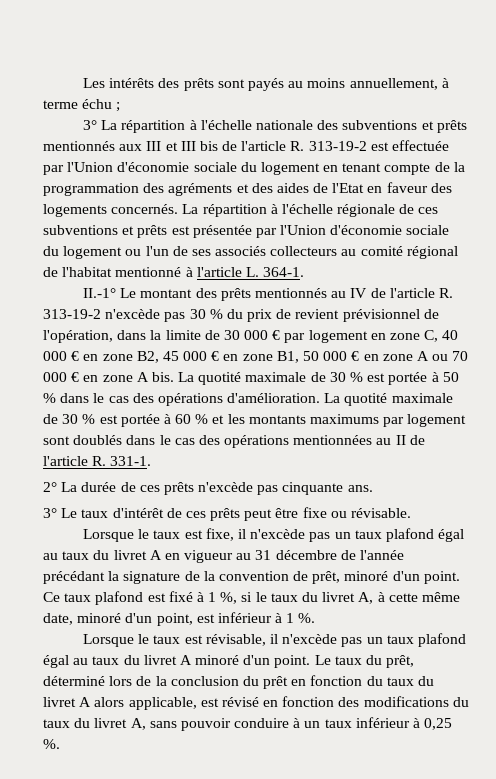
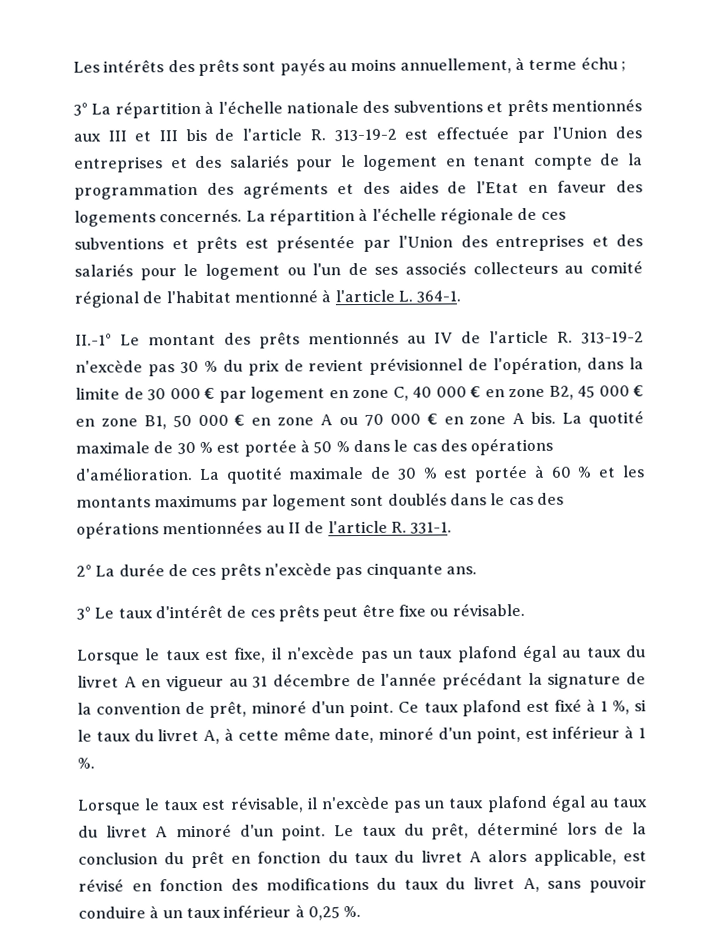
[117,162,257,172] d'économie sociale du -> [615,126,643,139] [74,154,356,173] des entreprises et des salariés pour le
[330,225,450,235] [43,246,59,256] d'économie sociale du -> [460,234,643,252] [74,263,199,281] des entreprises et des salariés pour le

